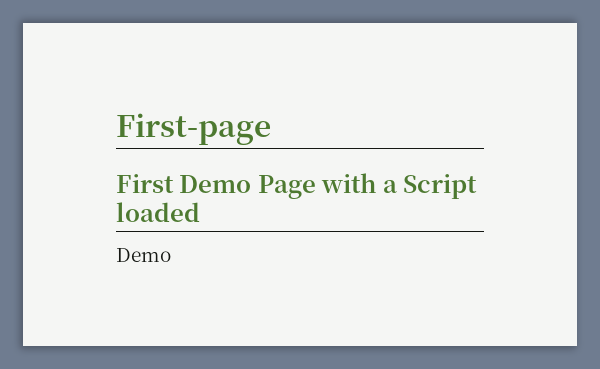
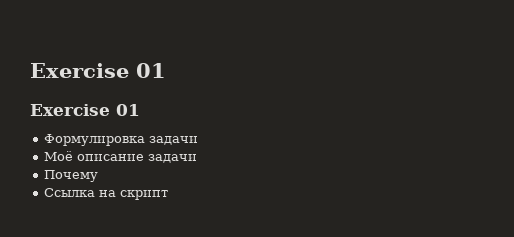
[116,113,271,145] [116,173,478,199] [116,202,200,222] [116,248,171,262] First-page // First Demo Page with a Script loaded // Demo -> [30,63,166,78] [30,104,140,116] [44,134,199,146] [44,151,198,163] [44,170,99,182] [44,188,169,200] Exercise 01 // Exercise 01 // Формулировка задачи // Моё описание задачи // Почему // Ссылка на скрипт

